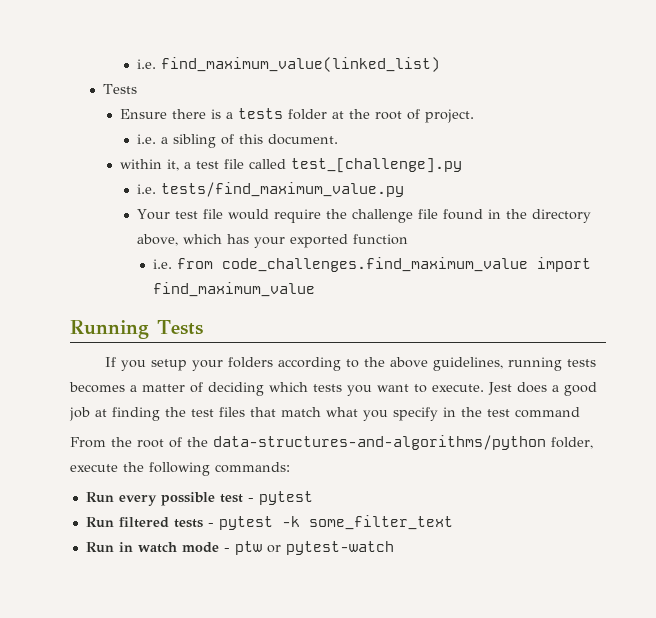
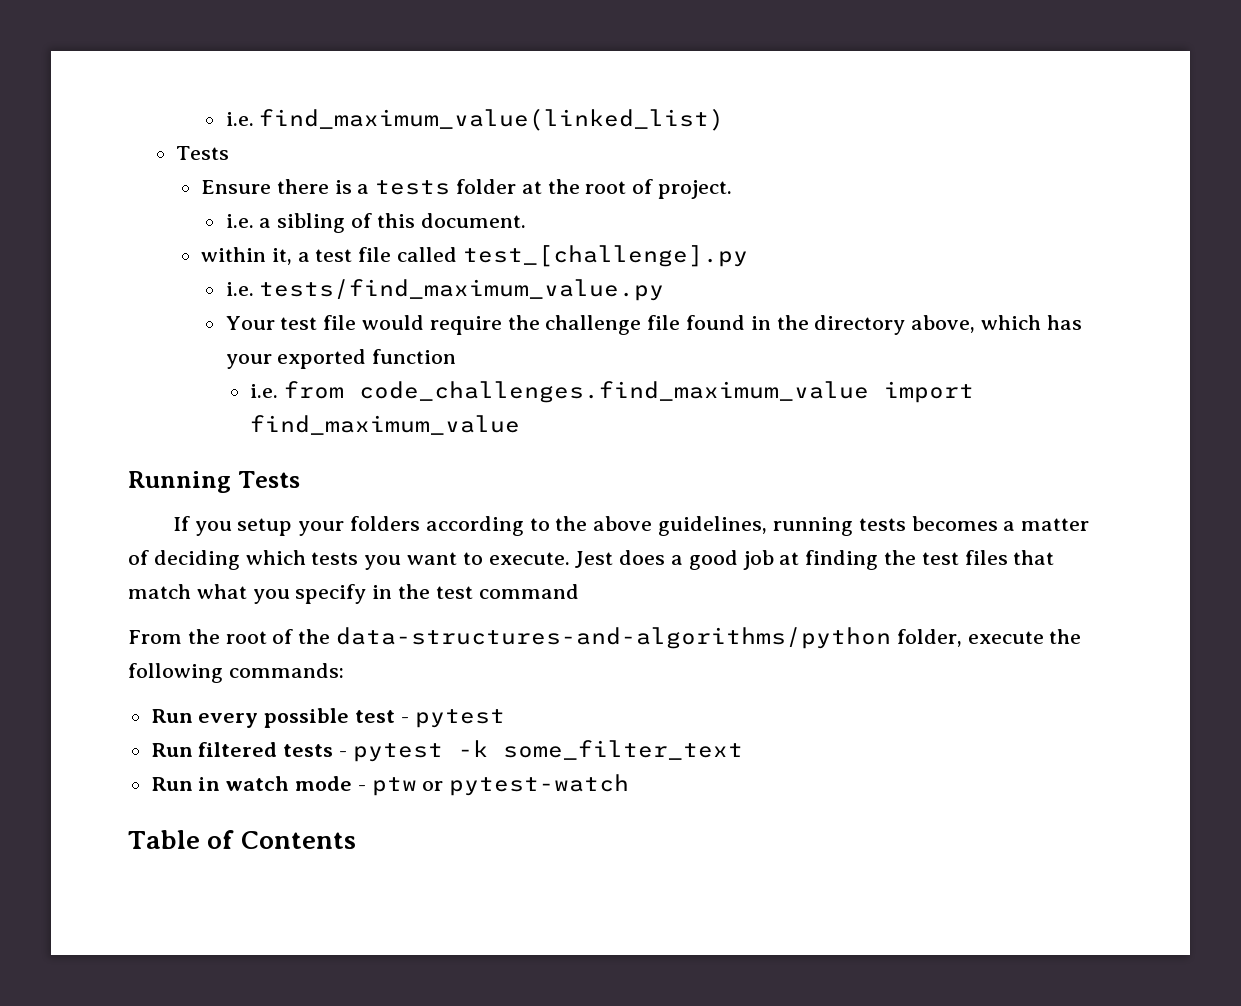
(394, 548) none -> [128,830,356,849] // Table of Contents

